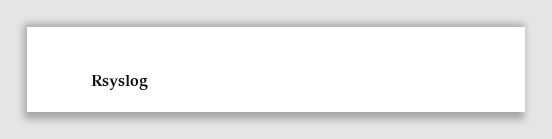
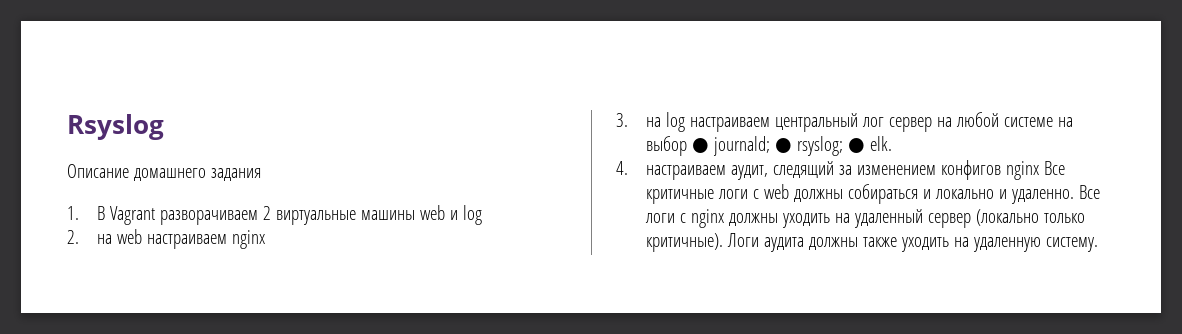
(148, 82) none -> [67,164,261,181] [67,205,482,225] [67,229,265,249] [616,112,1073,132] [645,136,892,156] [616,160,1065,180] [645,184,1100,204] [644,209,1085,228] [645,233,1098,252] // Описание домашнего задания // 1. В Vagrant разворачиваем 2 виртуальные машины web и log // 2. на web настраиваем nginx // 3. на log настраиваем центральный лог сервер на любой системе на выбор ● journald; ● rsyslog; ● elk. // 4. настраиваем аудит, следящий за изменением конфигов nginx Все критичные логи с web должны собираться и локально и удаленно. Все логи с nginx должны уходить на удаленный сервер (локально только критичные). Логи аудита должны также уходить на удаленную систему.

